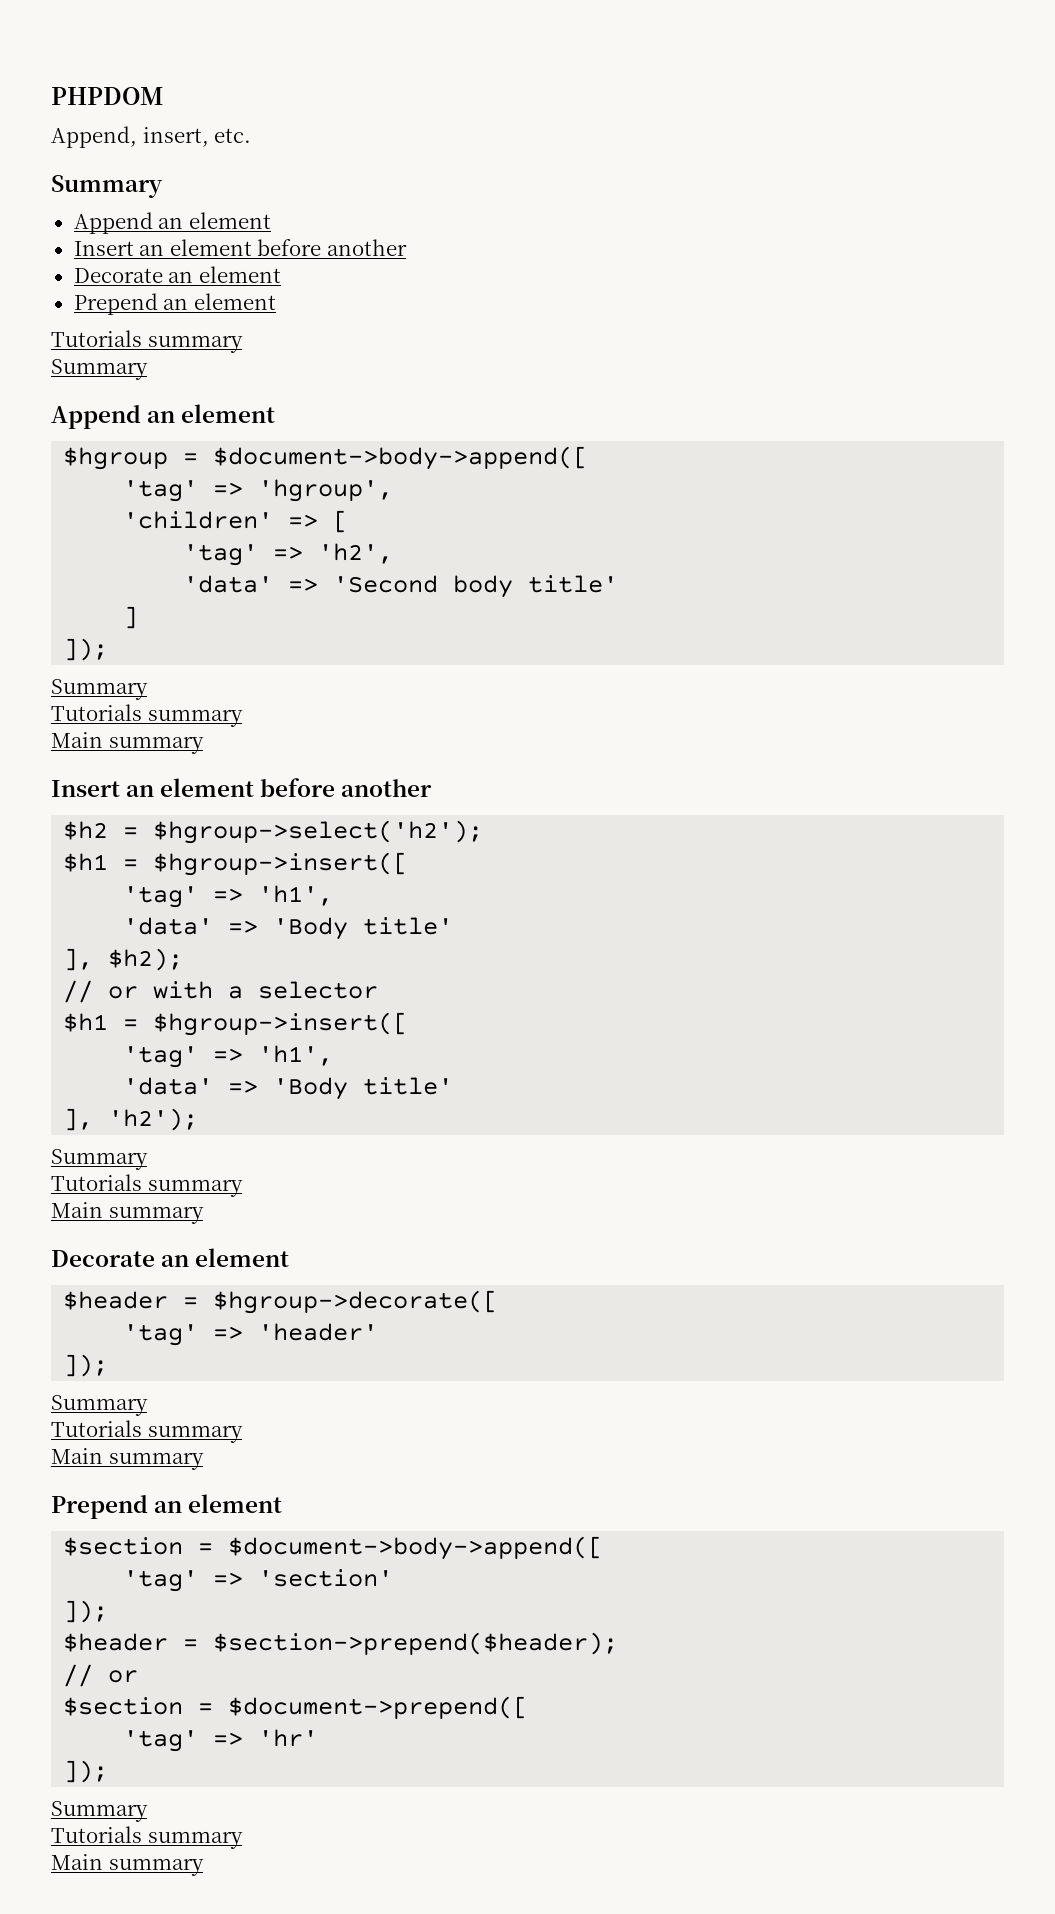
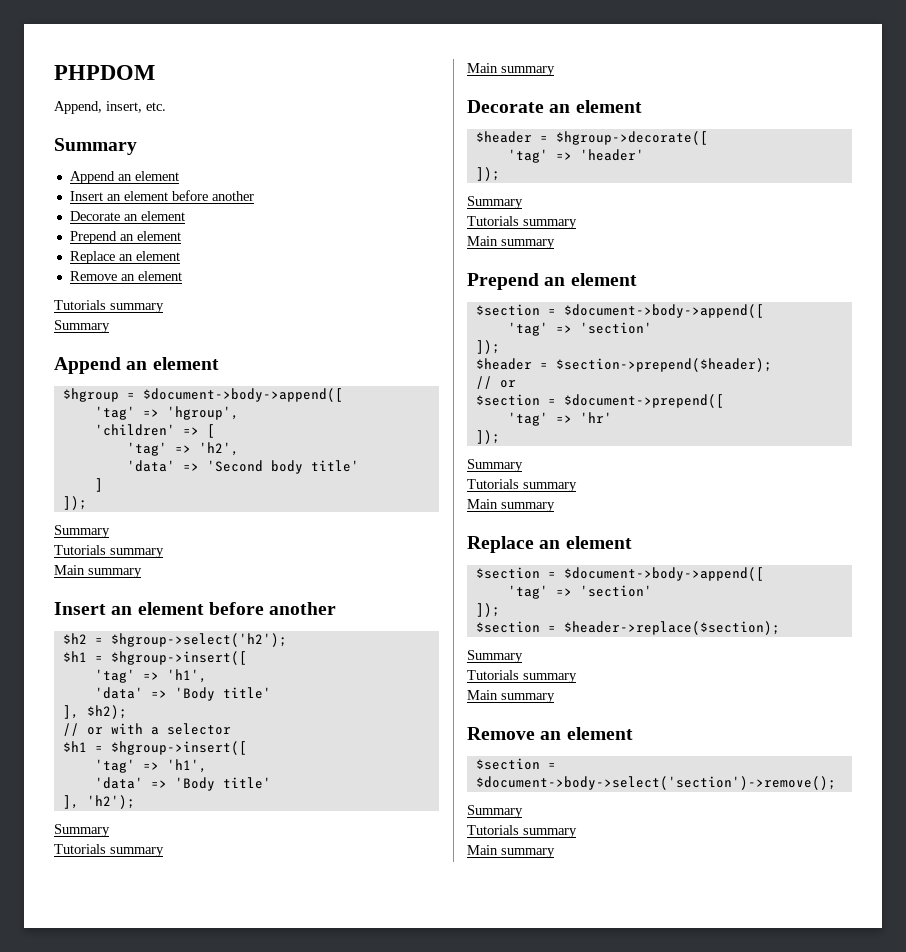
(276, 301) none -> [69,251,180,264] [69,271,182,281] // Replace an element // Remove an element
(204, 1867) none -> [467,536,632,553] [475,567,764,581] [507,585,652,599] [475,603,500,617] [475,621,780,635] [467,650,523,663] [467,670,577,683] [467,690,555,703] [467,727,633,740] [475,758,556,770] [475,776,836,790] [467,805,523,818] [467,825,577,838] [467,845,555,858] // Replace an element // $section = $document->body->append([ // 'tag' => 'section' // ]); // $section = $header->replace($section); // Summary // Tutorials summary // Main summary // Remove an element // $section = $document->body->select('section')->remove(); // Summary // Tutorials summary // Main summary

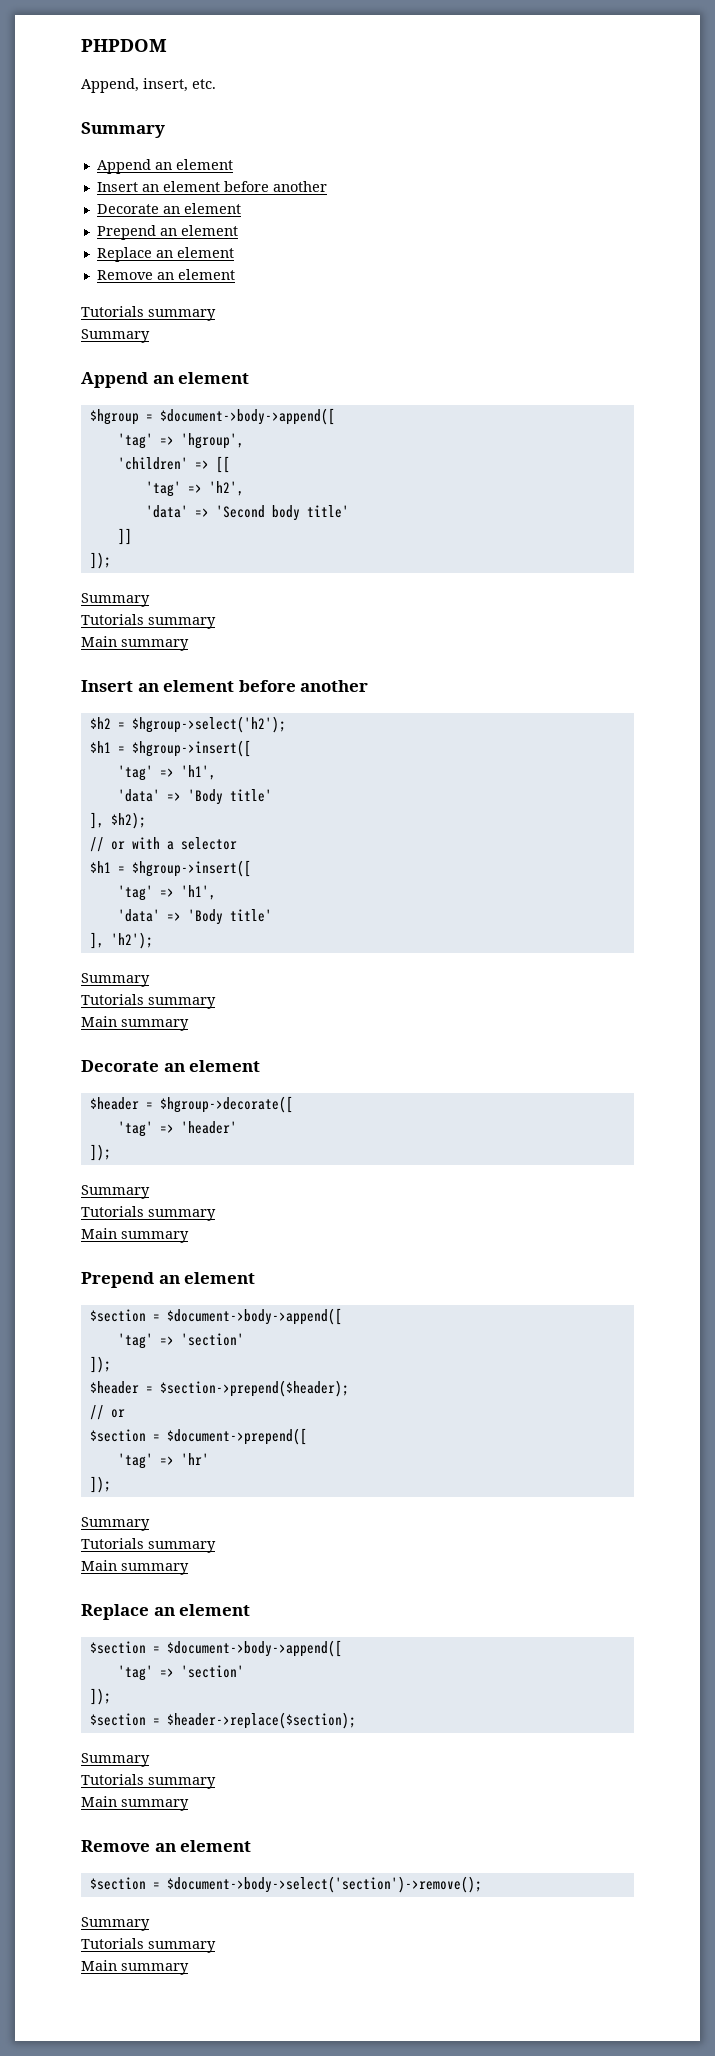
[206,424,215,438] [ -> [215,456,230,473] [[
[94,478,103,492] ] -> [117,528,132,545] ]]

